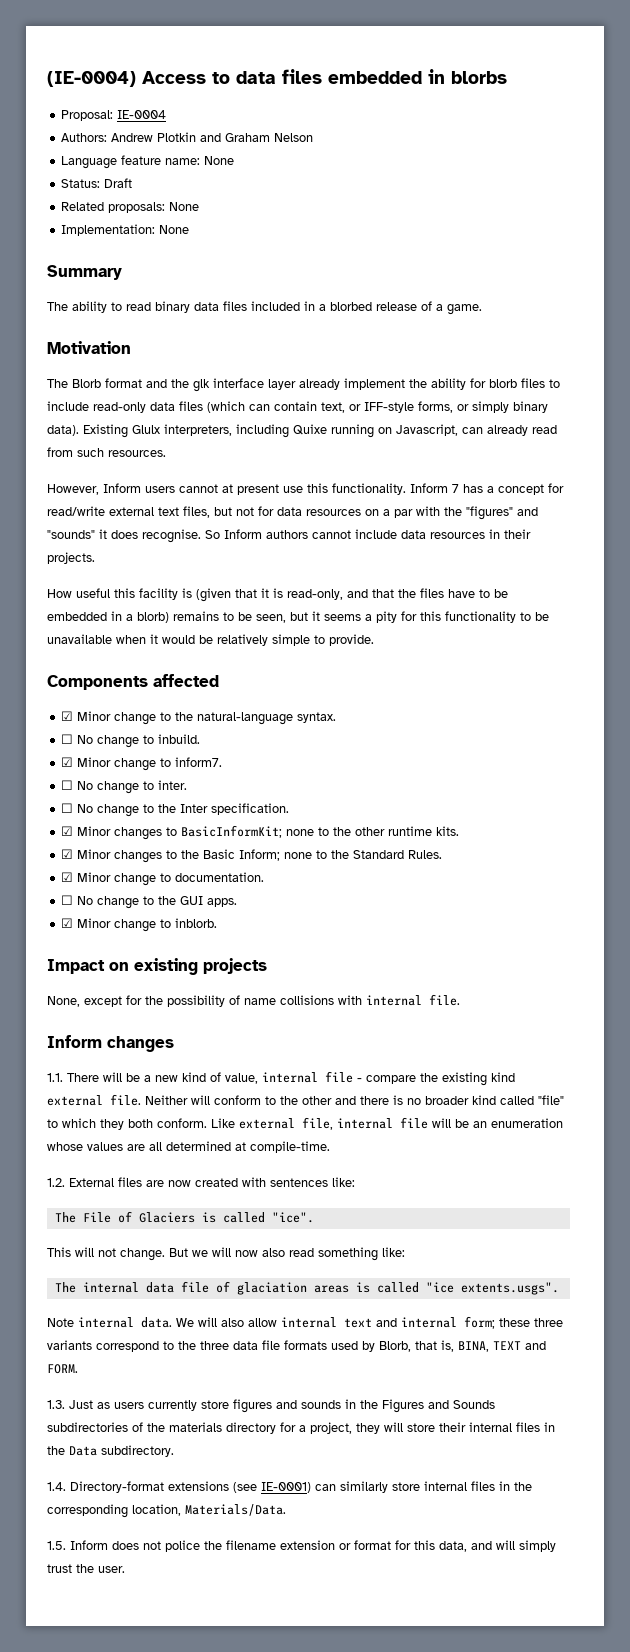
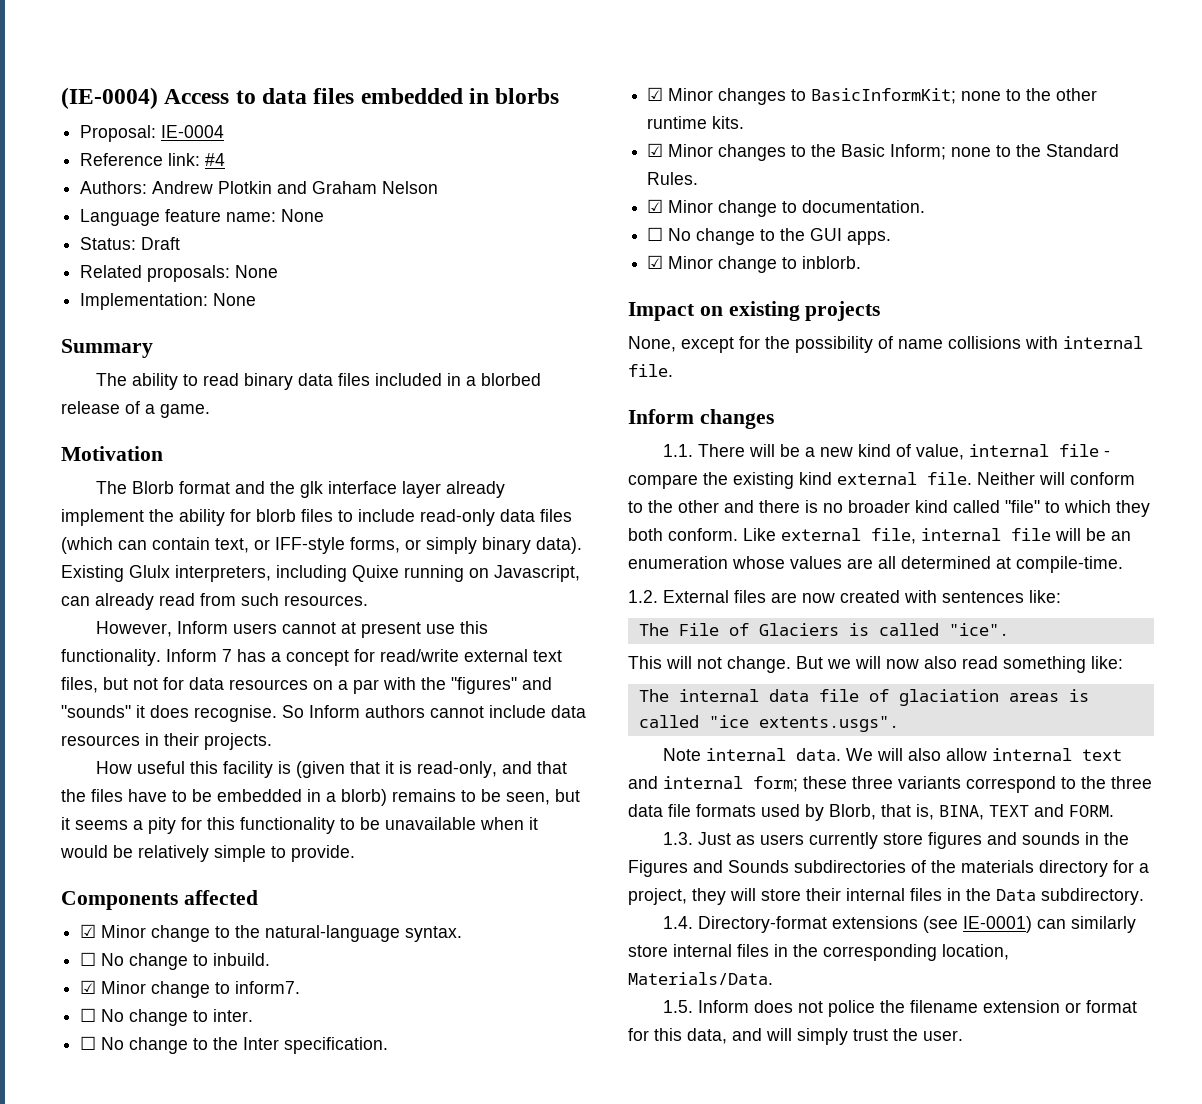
(167, 114) none -> [80,153,226,166] // Reference link: #4

